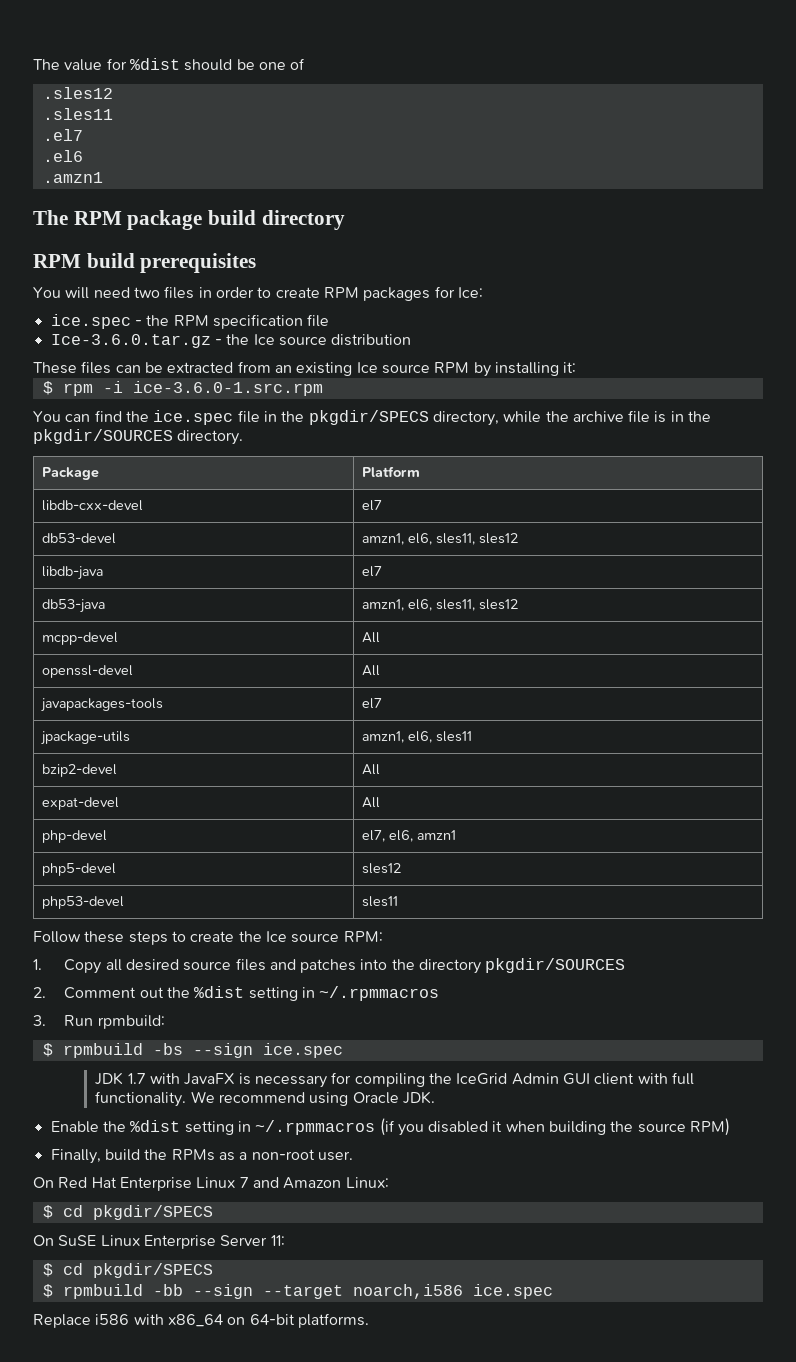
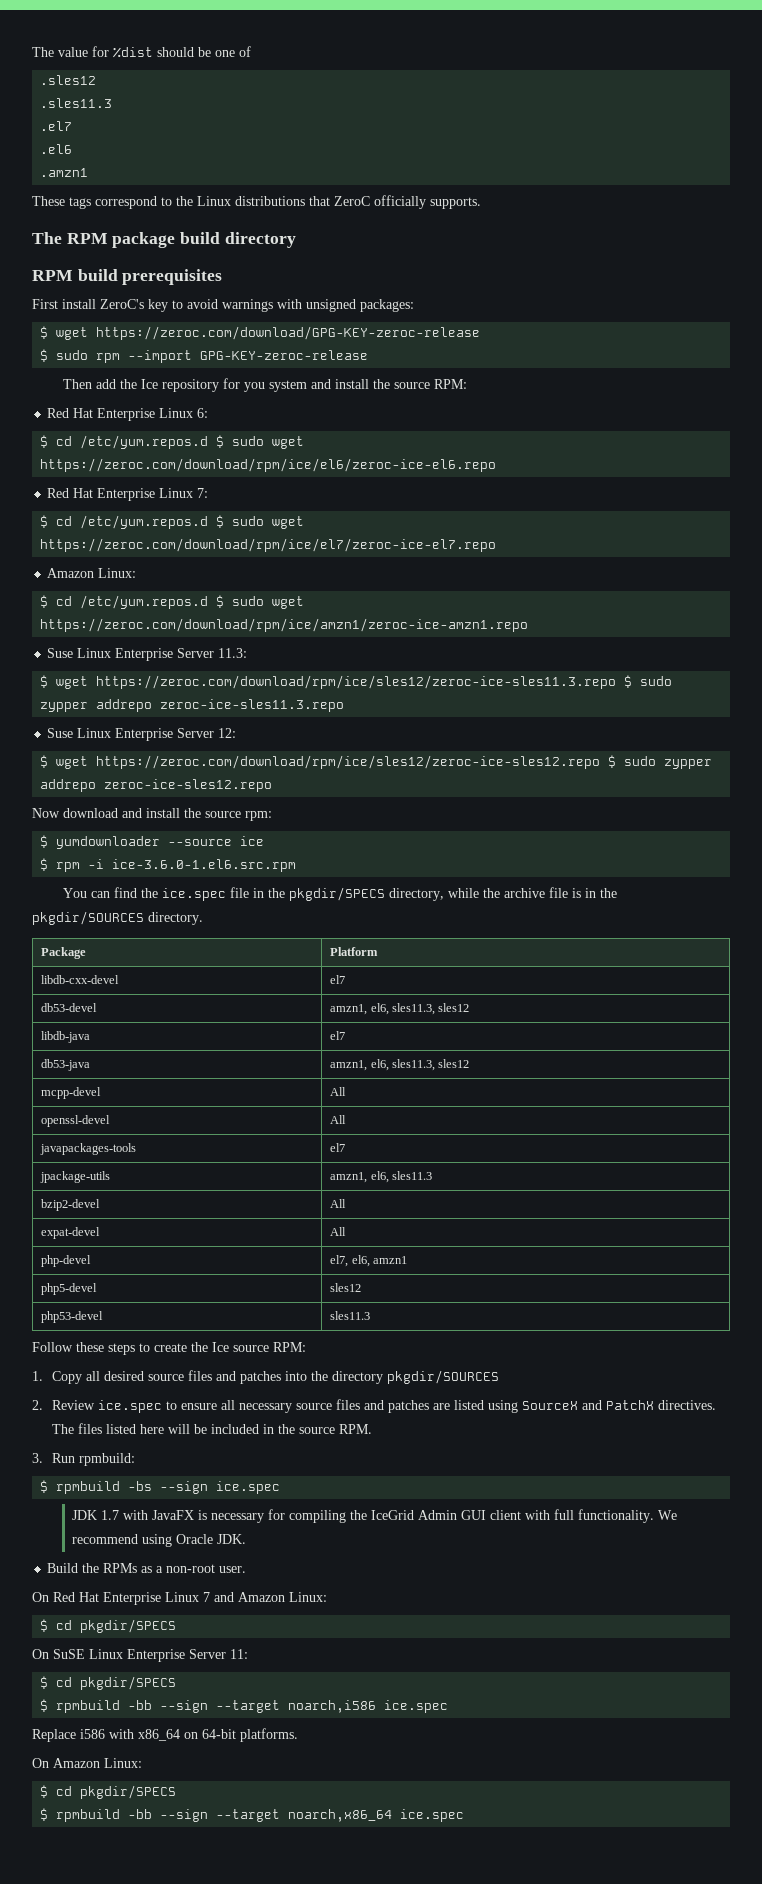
[42,108,113,120] .sles11 -> [40,98,113,108] .sles11.3
(103, 177) none -> [32,195,481,209] // These tags correspond to the Linux distributions that ZeroC officially supports.
[33,286,483,301] [50,314,330,329] [50,334,412,348] [33,361,577,377] You will need two files in order to create RPM packages for Ice: // ice.spec - the RPM specification file // Ice-3.6.0.tar.gz - the Ice source distribution // These files can be extracted from an existing Ice source RPM by installing it: -> [32,299,414,312] [40,326,481,340] [40,349,369,363] [63,378,468,392] [47,408,209,421] [40,435,305,449] [40,458,497,472] [47,488,209,501] [40,515,305,529] [40,538,497,552] [47,568,137,578] [40,595,305,609] [40,618,529,632] [47,648,248,661] [40,675,673,689] [40,699,345,712] [47,728,237,741] [40,755,713,769] [40,779,273,792] [32,808,272,821] [40,835,265,849] First install ZeroC's key to avoid warnings with unsigned packages: // $ wget https://zeroc.com/download/GPG-KEY-zeroc-release // $ sudo rpm --import GPG-KEY-zeroc-release // Then add the Ice repository for you system and install the source RPM: // Red Hat Enterprise Linux 6: // $ cd /etc/yum.repos.d $ sudo wget https://zeroc.com/download/rpm/ice/el6/zeroc-ice-el6.repo // Red Hat Enterprise Linux 7: // $ cd /etc/yum.repos.d $ sudo wget https://zeroc.com/download/rpm/ice/el7/zeroc-ice-el7.repo // Amazon Linux: // $ cd /etc/yum.repos.d $ sudo wget https://zeroc.com/download/rpm/ice/amzn1/zeroc-ice-amzn1.repo // Suse Linux Enterprise Server 11.3: // $ wget https://zeroc.com/download/rpm/ice/sles12/zeroc-ice-sles11.3.repo $ sudo zypper addrepo zeroc-ice-sles11.3.repo // Suse Linux Enterprise Server 12: // $ wget https://zeroc.com/download/rpm/ice/sles12/zeroc-ice-sles12.repo $ sudo zypper addrepo zeroc-ice-sles12.repo // Now download and install the source rpm: // $ yumdownloader --source ice
[132,381,323,396] ice-3.6.0-1.src.rpm -> [112,859,297,872] ice-3.6.0-1.el6.src.rpm
[435,533,475,545] sles11, -> [392,1003,436,1015] sles11.3,
[435,599,475,611] sles11, -> [392,1059,436,1071] sles11.3,
[435,731,472,742] sles11 -> [392,1171,433,1180] sles11.3
[361,896,398,907] sles11 -> [330,1311,371,1320] sles11.3
[64,986,440,1001] Comment out the %dist setting in ~/.rpmmacros -> [52,1399,717,1413] [52,1423,373,1434] Review ice.spec to ensure all necessary source files and patches are listed using SourceX and PatchX directives. The files listed here will be included in the source RPM.
[50,1118,731,1136] [50,1149,140,1164] Enable the %dist setting in ~/.rpmmacros (if you disabled it when building the source RPM) // Finally, build -> [47,1563,79,1573] Build
(369, 1320) none -> [32,1758,142,1768] [40,1785,177,1799] [40,1808,465,1822] // On Amazon Linux: // $ cd pkgdir/SPECS // $ rpmbuild -bb --sign --target noarch,x86_64 ice.spec

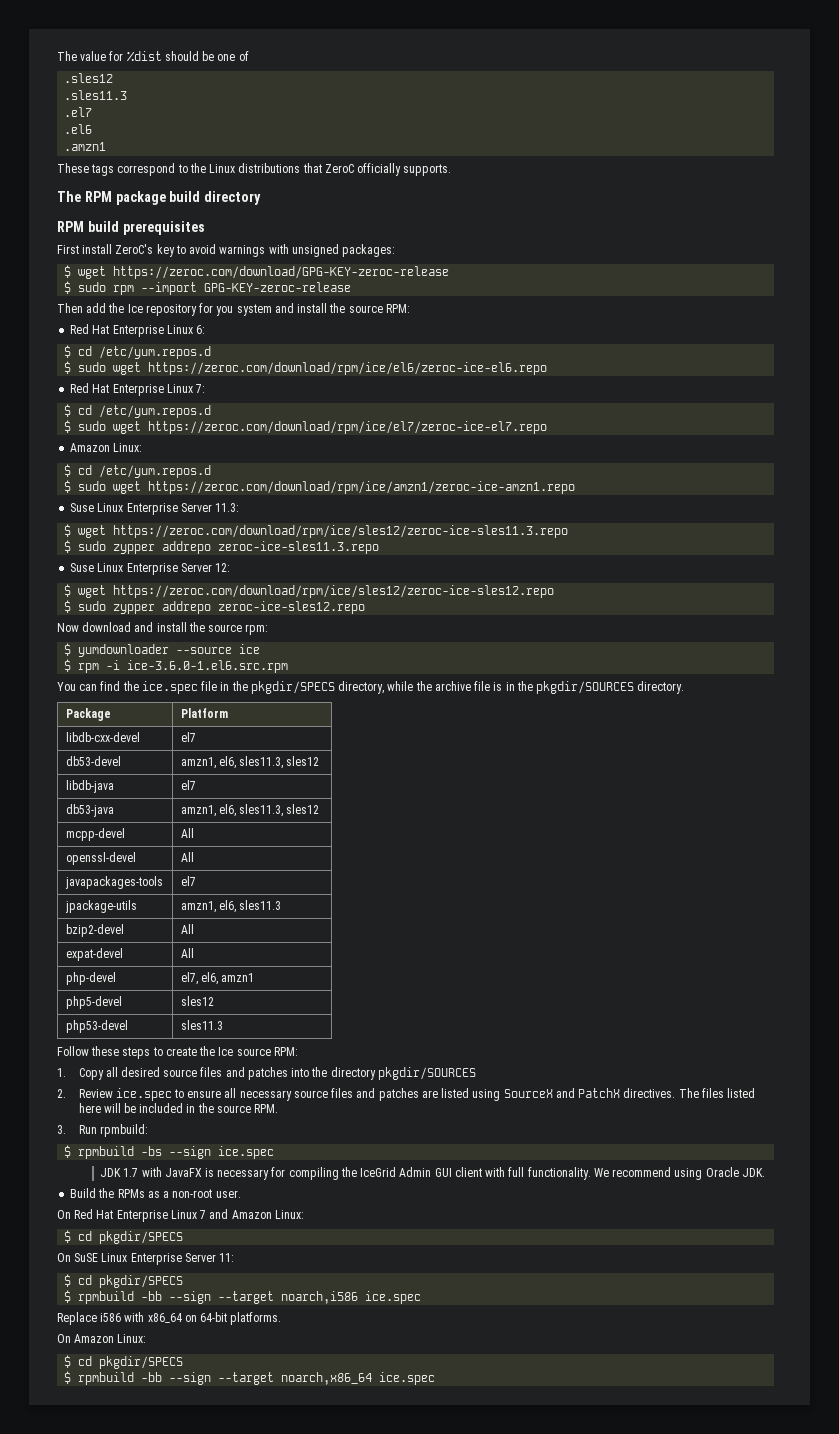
(209, 442) none -> (212, 352) //
(209, 522) none -> (212, 411) //
(209, 602) none -> (212, 471) //
(617, 682) none -> (569, 531) //
(601, 762) none -> (555, 591) //

